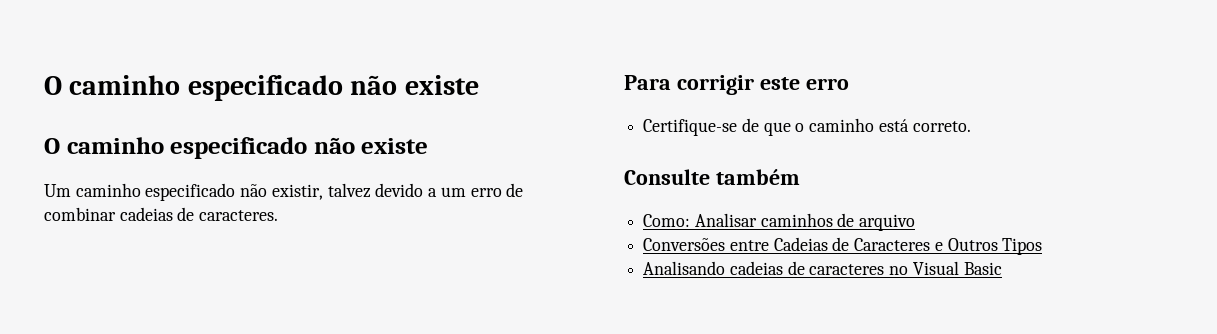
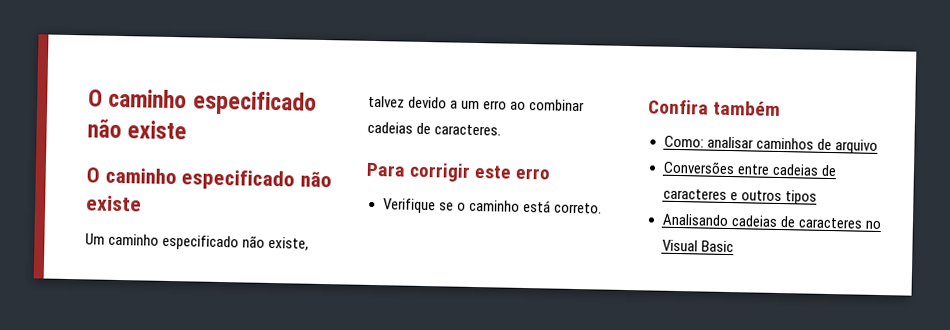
[271,184,323,200] existir, -> [268,236,310,251] existe,
[506,183,524,197] de -> [510,101,527,110] ao
[643,118,791,136] Certifique-se de que -> [382,198,454,214] Verifique se
[624,169,710,185] Consulte -> [648,99,709,115] Confira
[694,213,757,227] Analisar -> [706,136,754,149] analisar
[773,237,1043,255] Cadeias de Caracteres e Outros Tipos -> [771,163,837,177] [662,188,817,205] cadeias de caracteres e outros tipos

